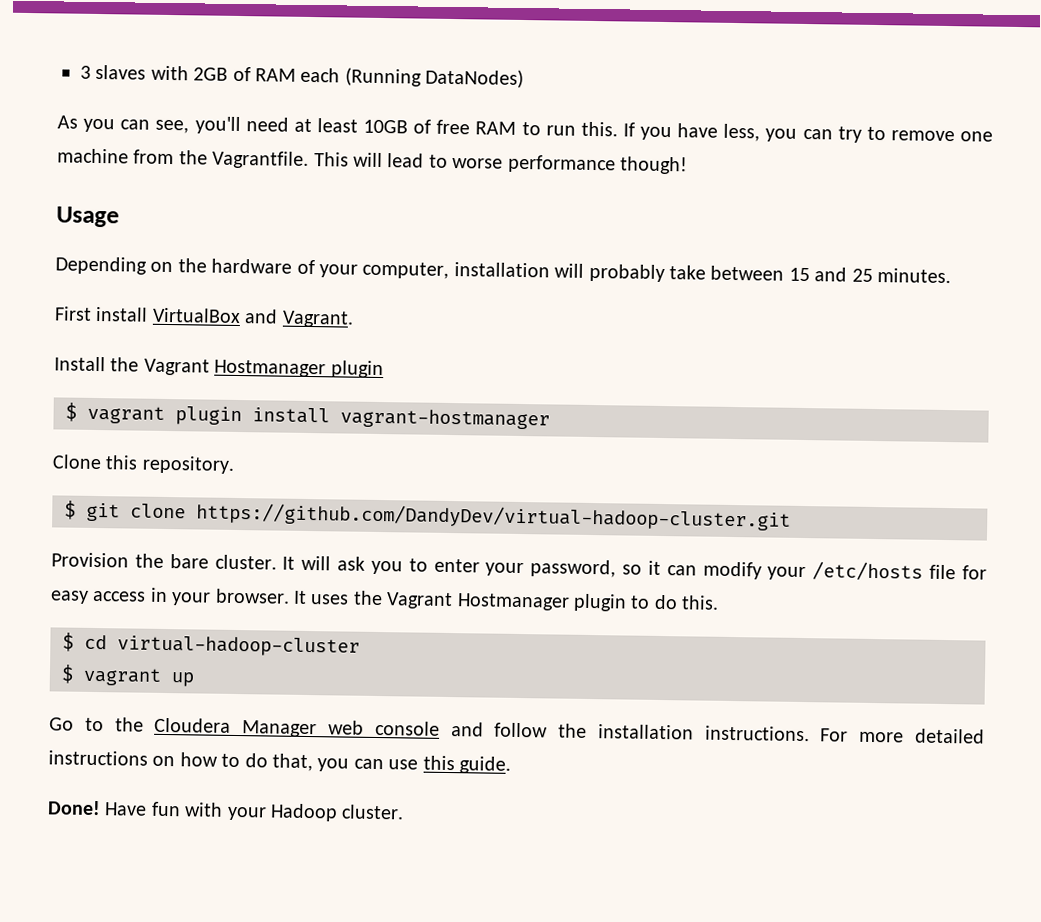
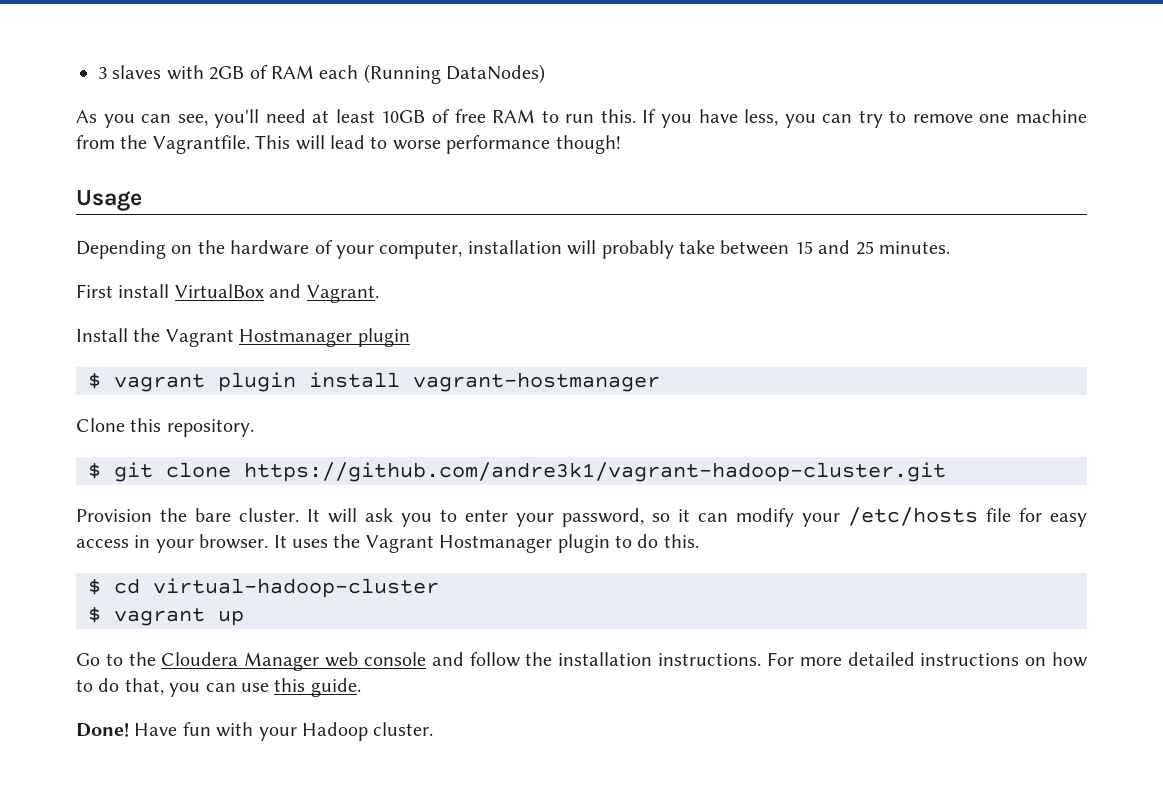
[196,502,791,531] https://github.com/DandyDev/virtual-hadoop-cluster.git -> [244,462,946,482] https://github.com/andre3k1/vagrant-hadoop-cluster.git

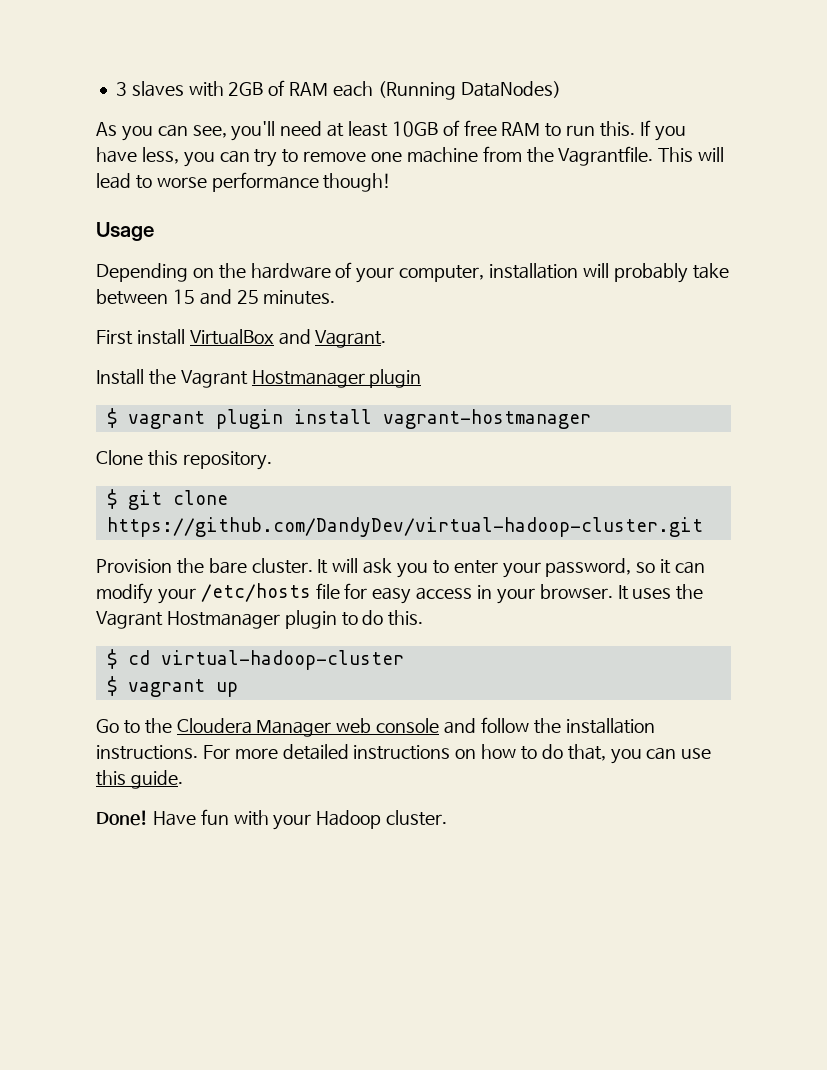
[244,462,946,482] https://github.com/andre3k1/vagrant-hadoop-cluster.git -> [106,517,703,537] https://github.com/DandyDev/virtual-hadoop-cluster.git

